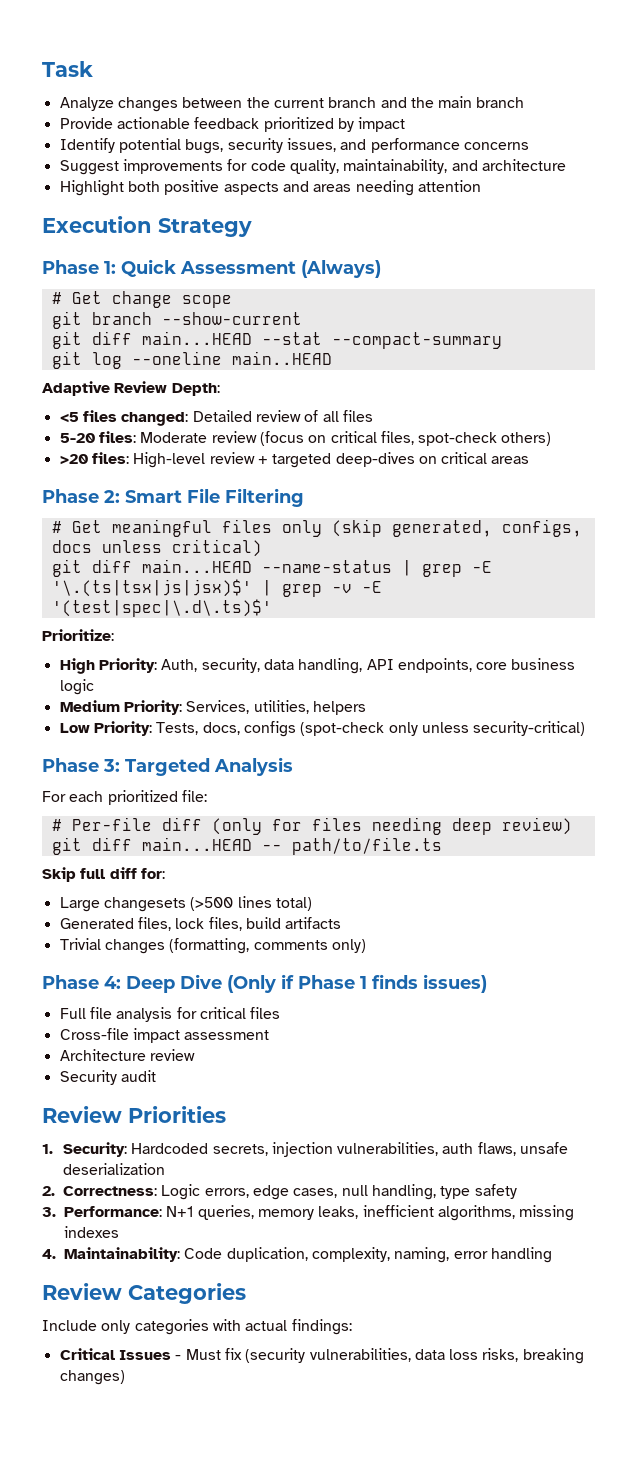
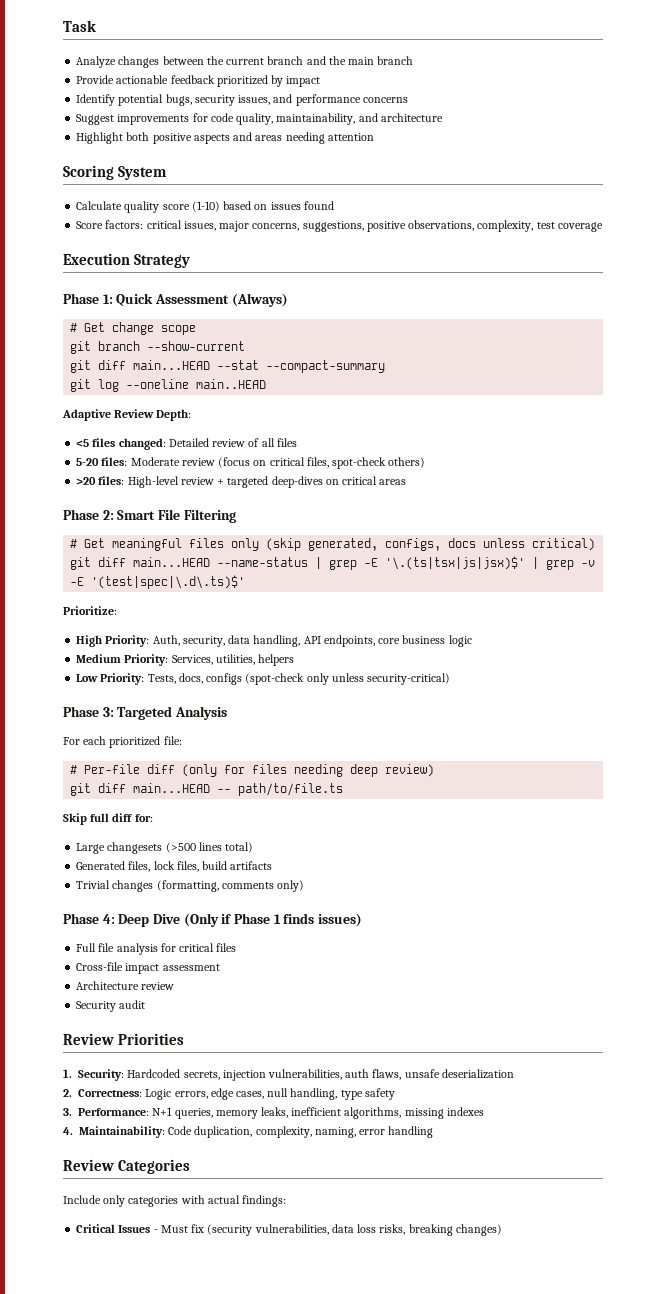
(481, 186) none -> [63,165,168,180] [76,201,334,213] [76,220,603,232] // Scoring System // Calculate quality score (1-10) based on issues found // Score factors: critical issues, major concerns, suggestions, positive observations, complexity, test coverage

